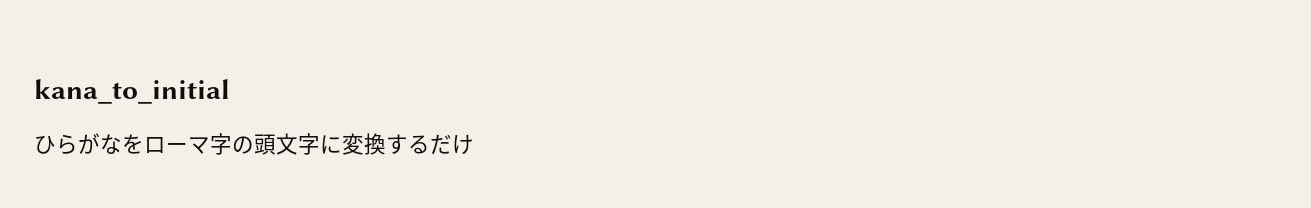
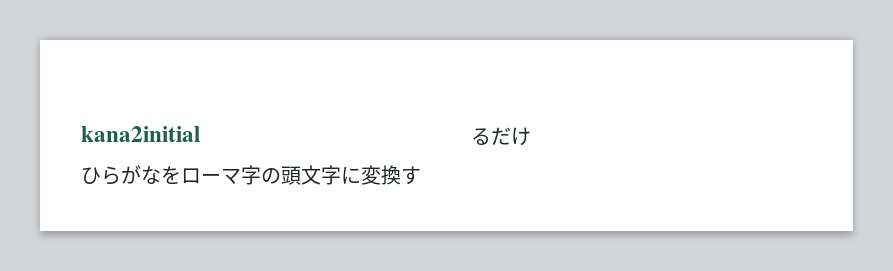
[34,79,230,104] kana_to_initial -> [81,126,200,142] kana2initial

